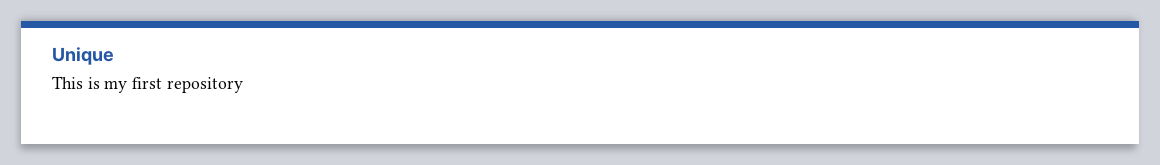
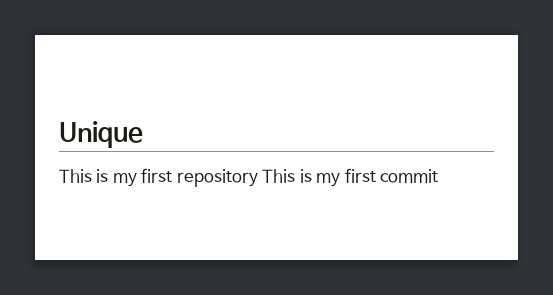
(243, 85) none -> [262,168,439,187] This is my first commit

